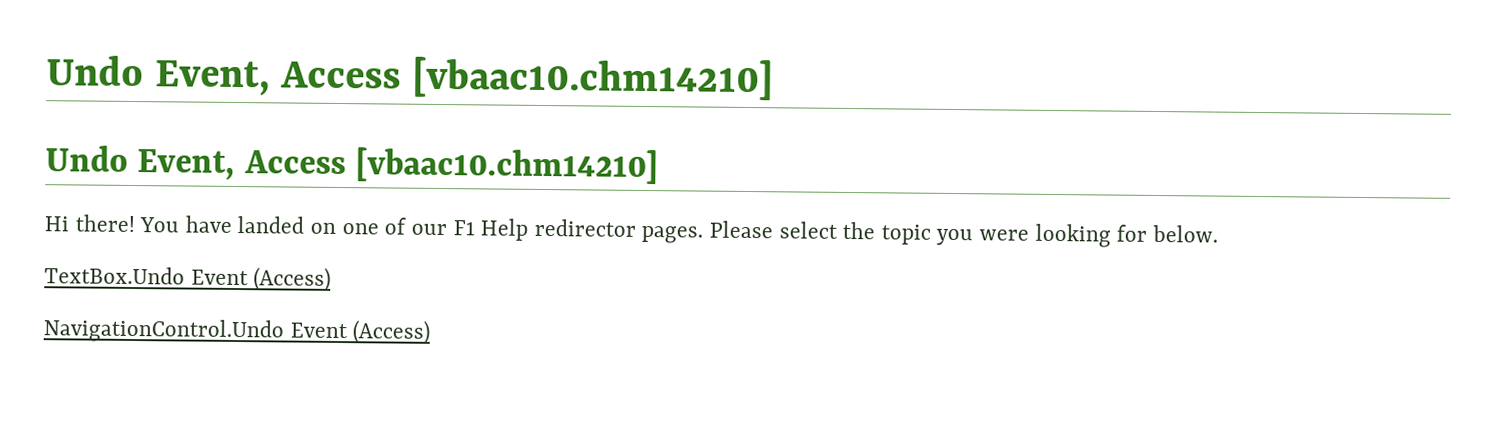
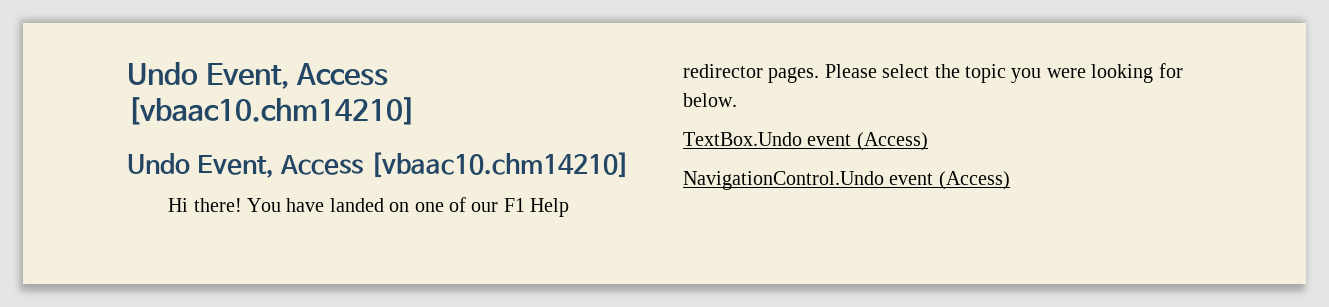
[190,269,249,286] Event -> [807,134,852,146] event
[289,322,348,339] Event -> [889,173,934,185] event

